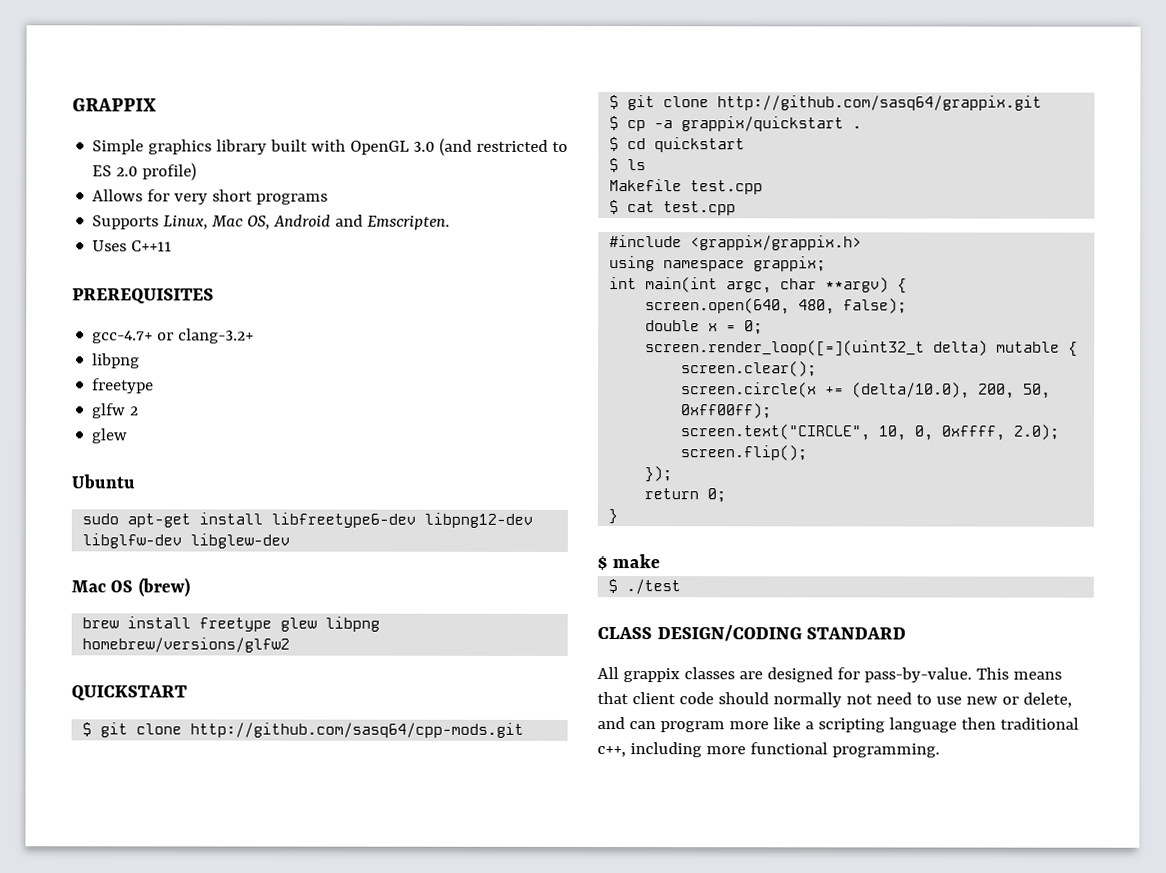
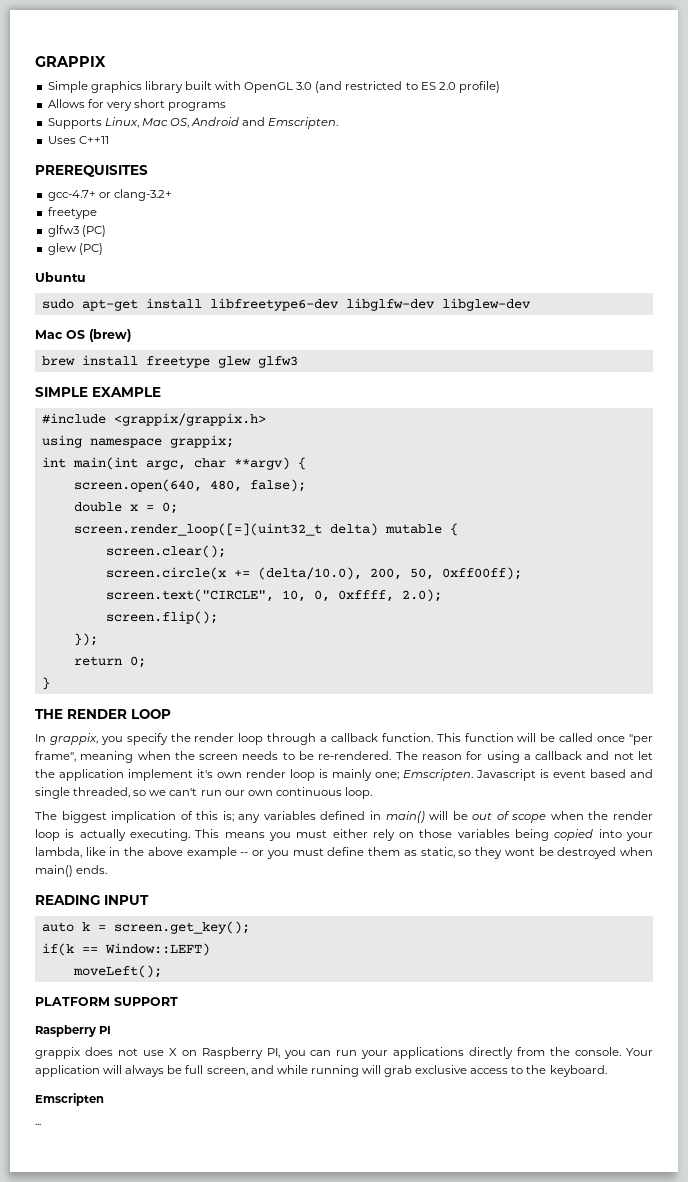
[92,353,141,369] // libpng -> (172, 195) none
[92,403,140,419] [91,428,129,444] glfw 2 // glew -> [47,225,106,237] [47,243,103,255] glfw3 (PC) // glew (PC)
[424,512,534,528] libpng12-dev -> (339, 304) none
[325,616,381,632] [82,637,291,653] [71,685,187,701] [82,722,525,738] [609,95,1043,111] [609,116,863,132] [609,137,746,153] [609,158,647,173] [609,179,764,195] [609,200,737,216] libpng homebrew/versions/glfw2 // QUICKSTART // $ git clone http://github.com/sasq64/cpp-mods.git // $ git clone http://github.com/sasq64/grappix.git // $ cp -a grappix/quickstart . // $ cd quickstart // $ ls // Makefile test.cpp // $ cat test.cpp -> [257,356,298,368] [35,387,161,397] glfw3 // SIMPLE EXAMPLE
[597,554,660,571] [608,579,682,595] [597,625,907,642] [597,667,1062,683] [597,692,1072,708] [597,717,1079,733] [597,742,940,758] $ make // $ ./test // CLASS DESIGN/CODING STANDARD // All grappix classes are designed for pass-by-value. This means that client code should normally not need to use new or delete, and can program more like a scripting language then traditional c++, including more functional programming. -> [35,709,171,719] [35,733,653,745] [35,751,653,763] [35,769,653,781] [35,787,372,799] [35,811,653,823] [35,829,653,841] [35,847,654,859] [35,865,108,877] [35,895,149,905] [41,921,250,934] [41,943,210,956] [72,965,162,978] [35,997,178,1006] [35,1025,112,1037] [35,1047,654,1059] [35,1065,607,1077] [35,1093,104,1106] [35,1123,41,1125] THE RENDER LOOP // In grappix, you specify the render loop through a callback function. This function will be called once "per frame", meaning when the screen needs to be re-rendered. The reason for using a callback and not let the application implement it's own render loop is mainly one; Emscripten. Javascript is event based and single threaded, so we can't run our own continuous loop. // The biggest implication of this is; any variables defined in main() will be out of scope when the render loop is actually executing. This means you must either rely on those variables being copied into your lambda, like in the above example -- or you must define them as static, so they wont be destroyed when main() ends. // READING INPUT // auto k = screen.get_key(); // if(k == Window::LEFT) // moveLeft(); // PLATFORM SUPPORT // Raspberry PI // grappix does not use X on Raspberry PI, you can run your applications directly from the console. Your application will always be full screen, and while running will grab exclusive access to the keyboard. // Emscripten // ...

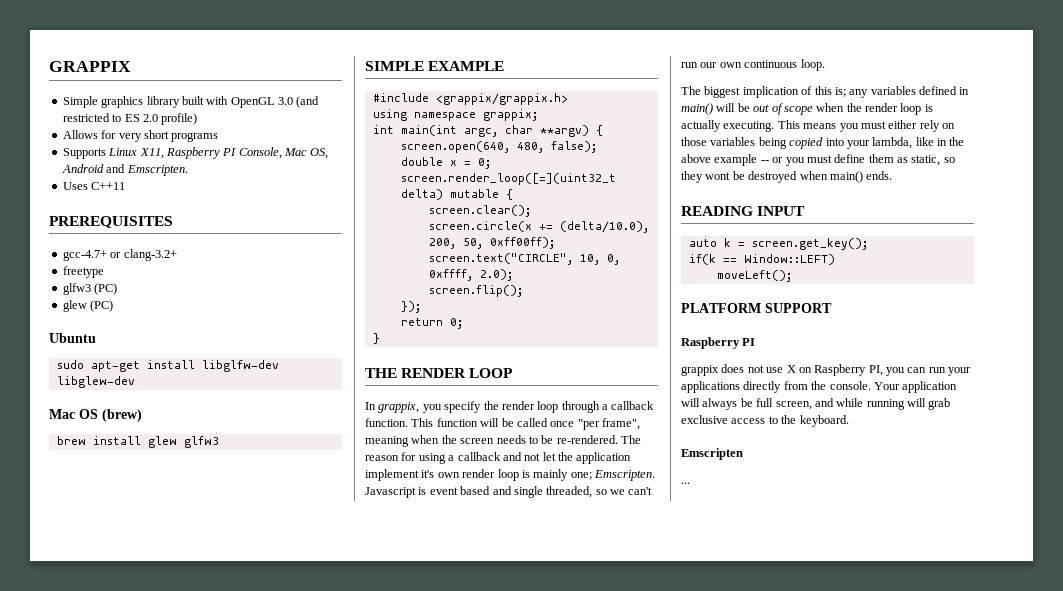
[104,117,139,128] Linux, -> [108,147,282,159] Linux X11, Raspberry PI Console,
[209,298,339,311] libfreetype6-dev -> (195, 364) none
[145,356,210,368] freetype -> (141, 440) none

